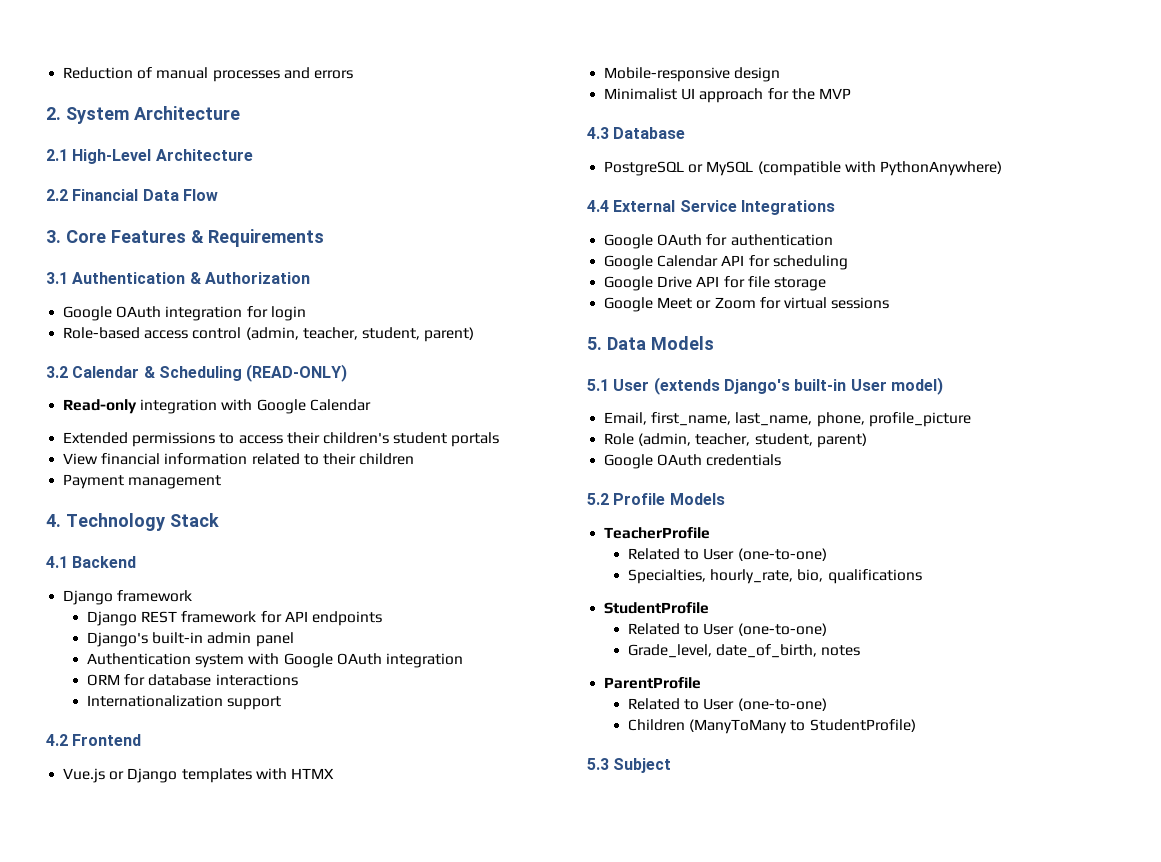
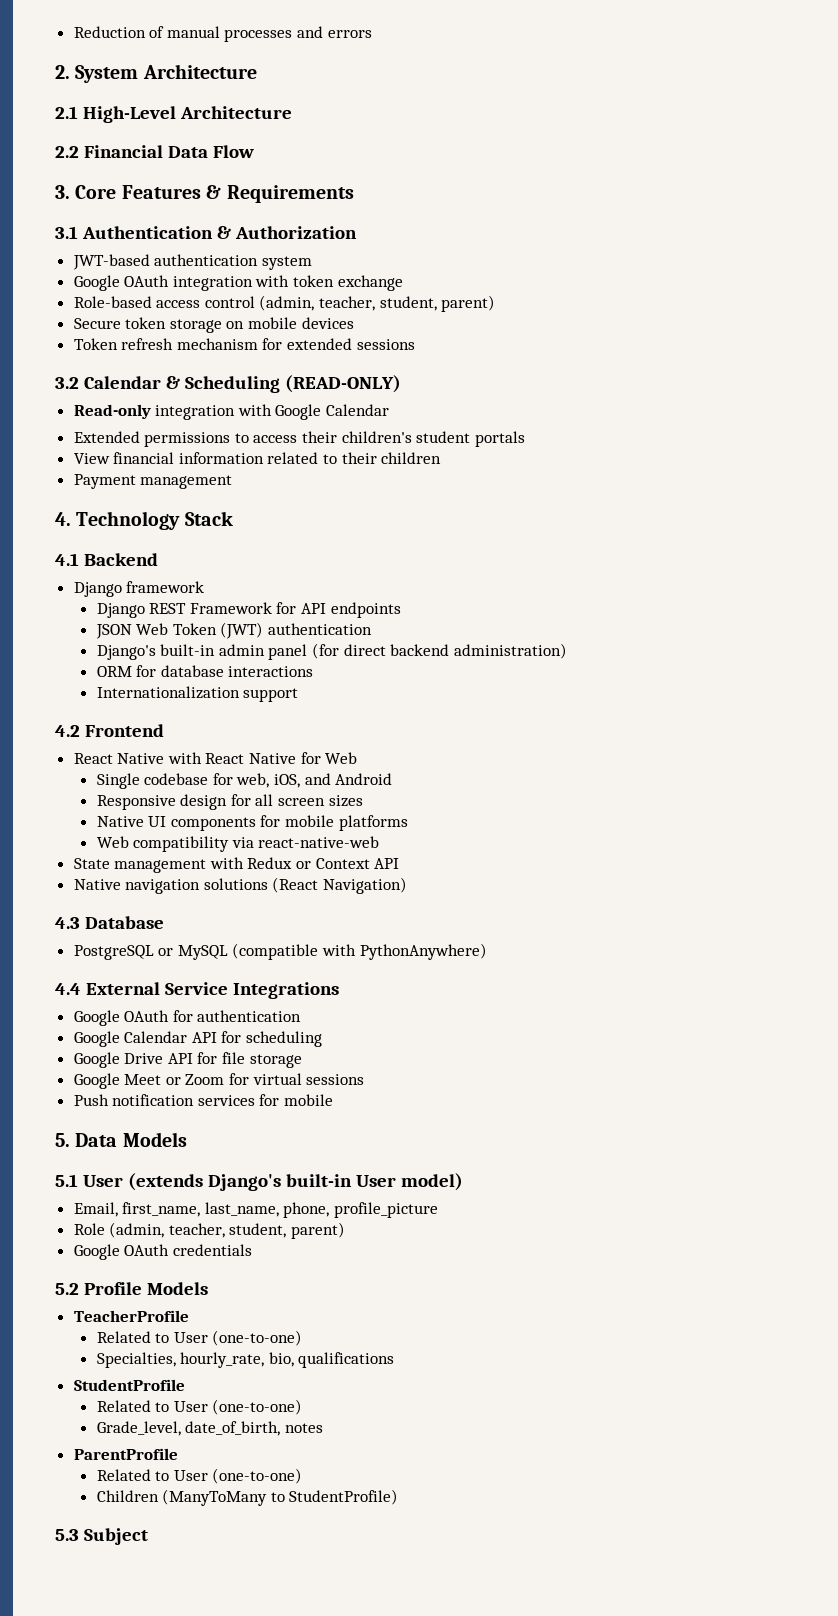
[63,306,306,321] // Google OAuth integration for login -> [72,254,312,270] [73,275,403,291] // JWT-based authentication system // Google OAuth integration with token exchange
(475, 334) none -> [73,317,354,333] [73,338,415,350] // Secure token storage on mobile devices // Token refresh mechanism for extended sessions
[181,611,257,623] framework -> [189,602,272,614] Framework
(382, 618) none -> [95,622,372,639] // JSON Web Token (JWT) authentication
[87,653,463,668] // Authentication system with Google OAuth integration -> [311,643,567,659] (for direct backend administration)
[63,768,334,783] [604,67,781,82] [604,88,851,103] Vue.js or Django templates with HTMX // Mobile-responsive design // Minimalist UI approach for the MVP -> [73,752,358,764] [96,773,393,789] [96,794,363,810] [96,815,408,831] [96,836,380,852] [73,857,400,873] [73,877,408,894] React Native with React Native for Web // Single codebase for web, iOS, and Android // Responsive design for all screen sizes // Native UI components for mobile platforms // Web compatibility via react-native-web // State management with Redux or Context API // Native navigation solutions (React Navigation)
(890, 303) none -> [73,1094,334,1106] // Push notification services for mobile

